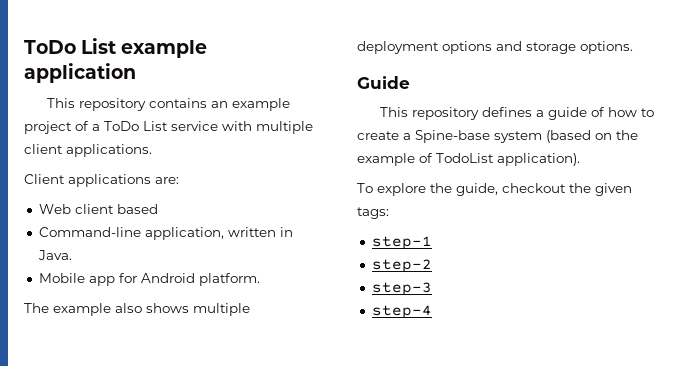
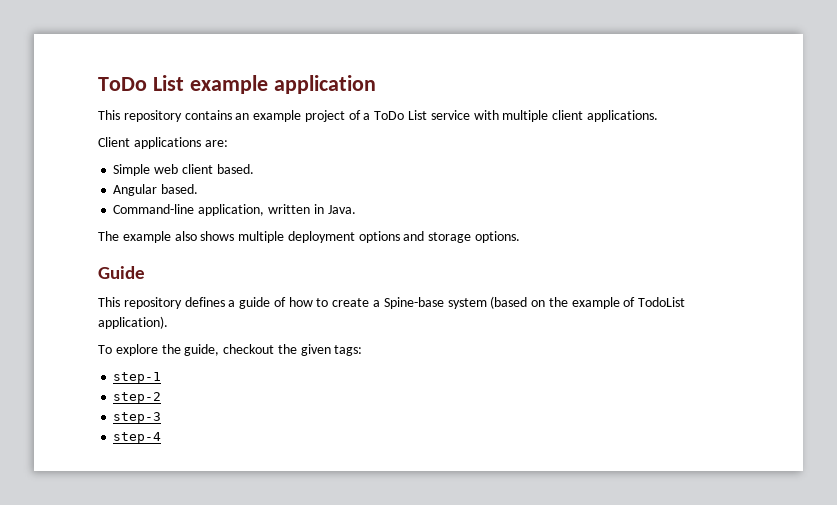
[38,204,158,214] Web client based -> [113,164,254,176] [113,184,199,196] Simple web client based. // Angular based.
[38,273,260,286] // Mobile app for Android platform. -> (356, 209) none

